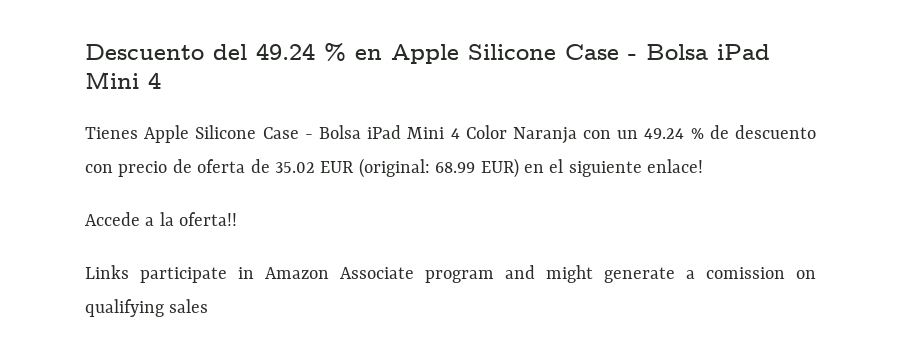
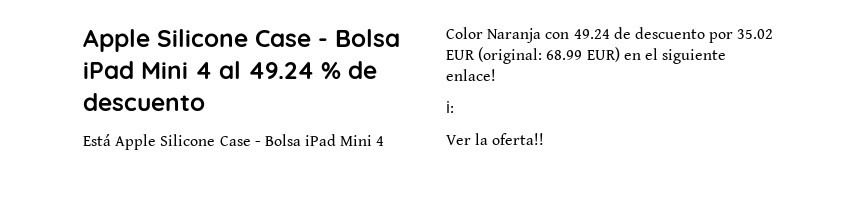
[85,43,770,64] [85,72,161,89] [85,127,138,139] Descuento del 49.24 % en Apple Silicone Case - Bolsa iPad Mini 4 // Tienes -> [83,29,400,52] [83,61,377,79] [83,93,205,111] [83,134,111,146] Apple Silicone Case - Bolsa iPad Mini 4 al 49.24 % de descuento // Está
[617,125,816,139] [85,159,270,177] un 49.24 % de descuento con precio de oferta de -> [573,27,734,43] 49.24 de descuento por
[85,212,155,226] Accede a -> [446,101,454,113] [446,135,471,145] ℹ: // Ver
[85,265,816,283] [85,299,209,317] // Links participate in Amazon Associate program and might generate a comission on qualifying sales -> (545, 139) none

